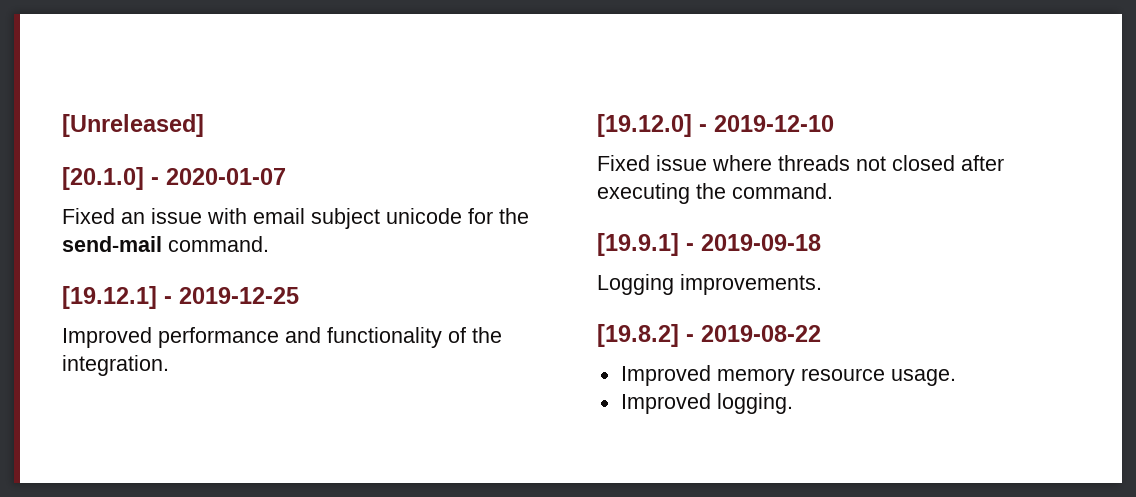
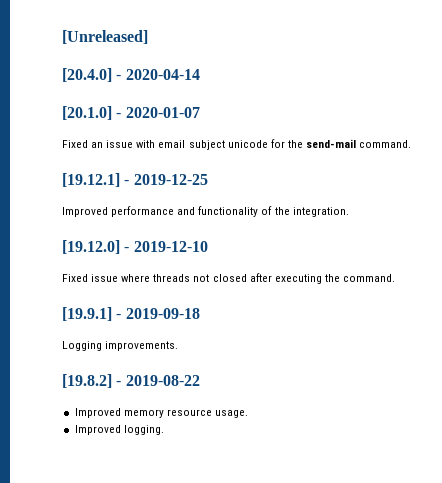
(204, 125) none -> [62,68,200,82] // [20.4.0] - 2020-04-14

